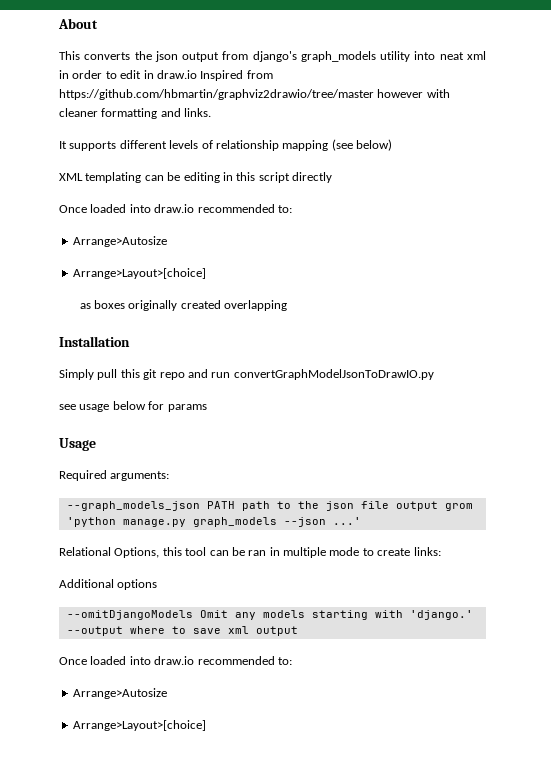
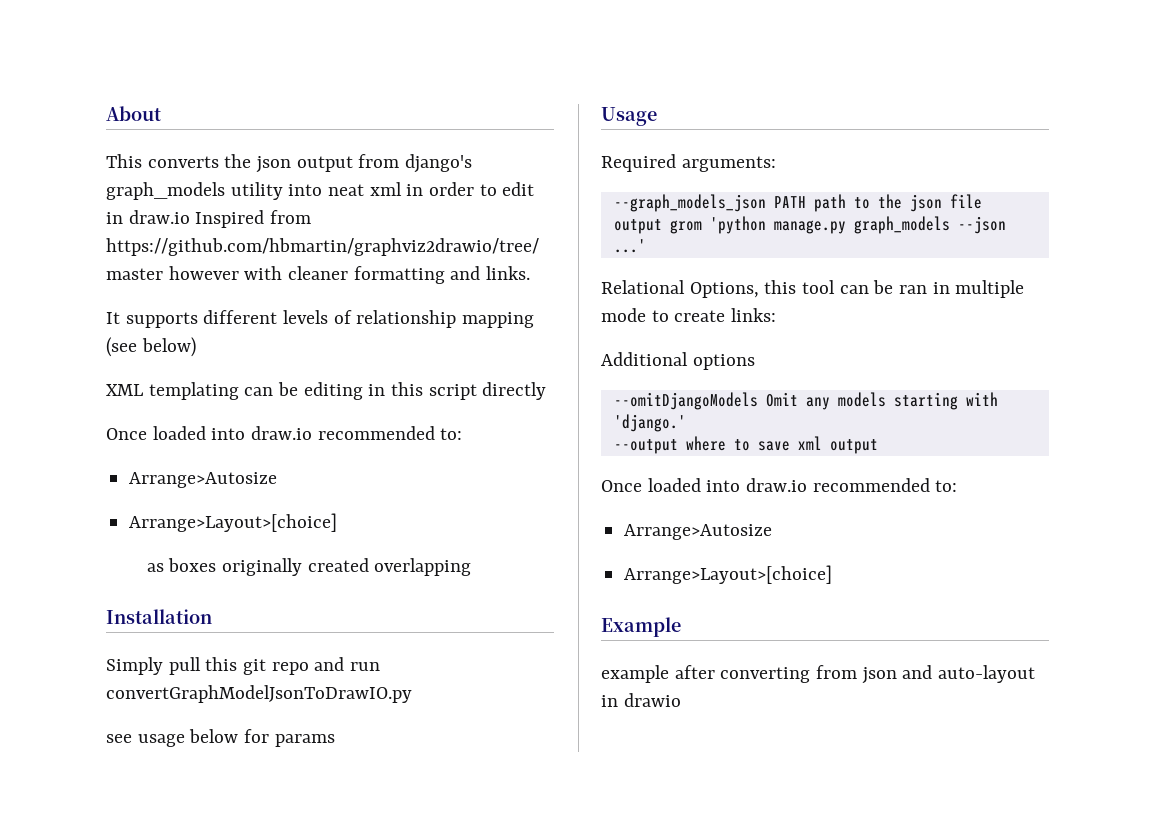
(206, 725) none -> [601,617,681,637] [601,665,1036,684] [601,693,681,707] // Example // example after converting from json and auto-layout in drawio

